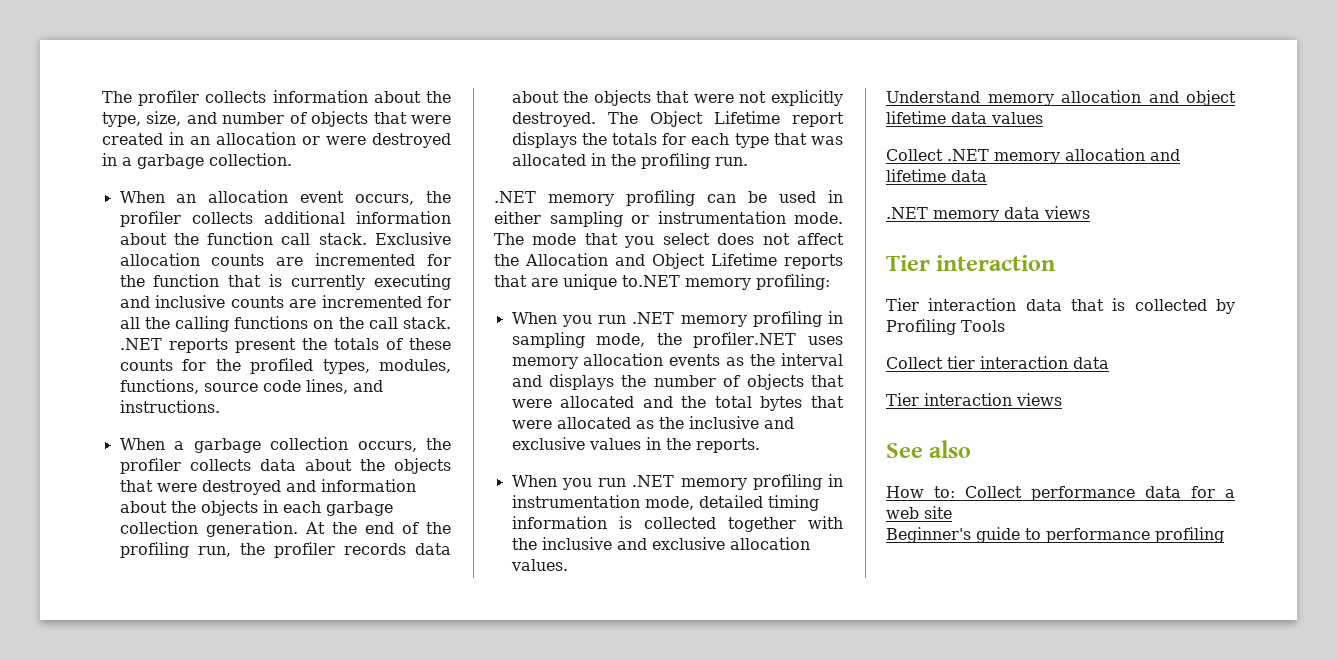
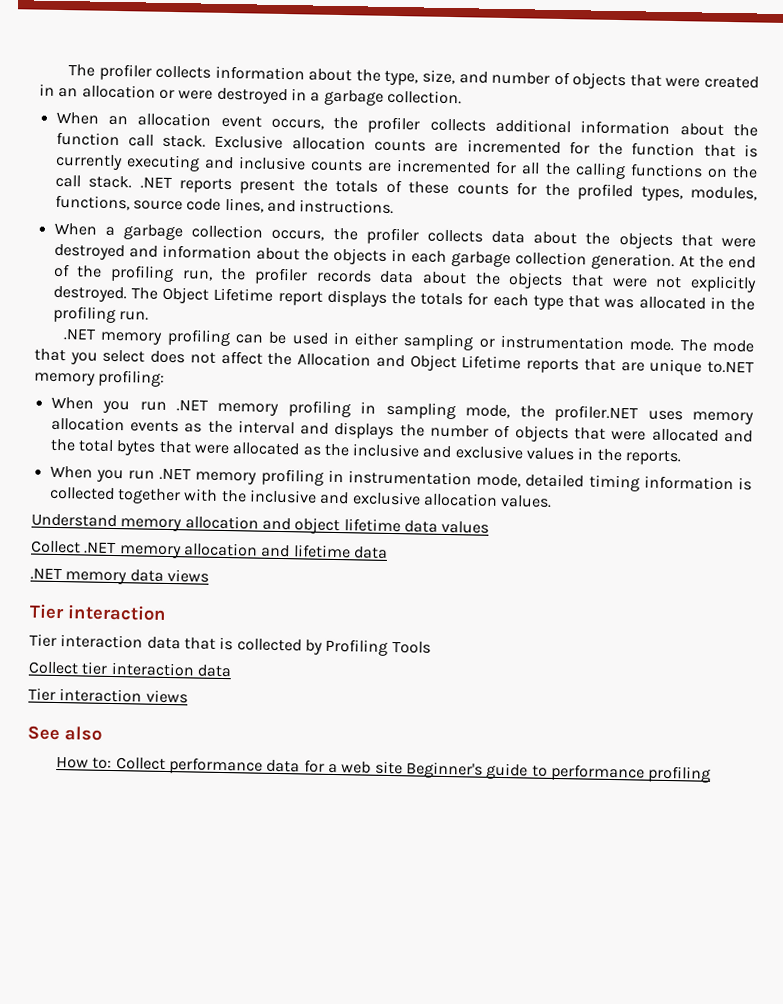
(952, 512) // -> (403, 767) none

